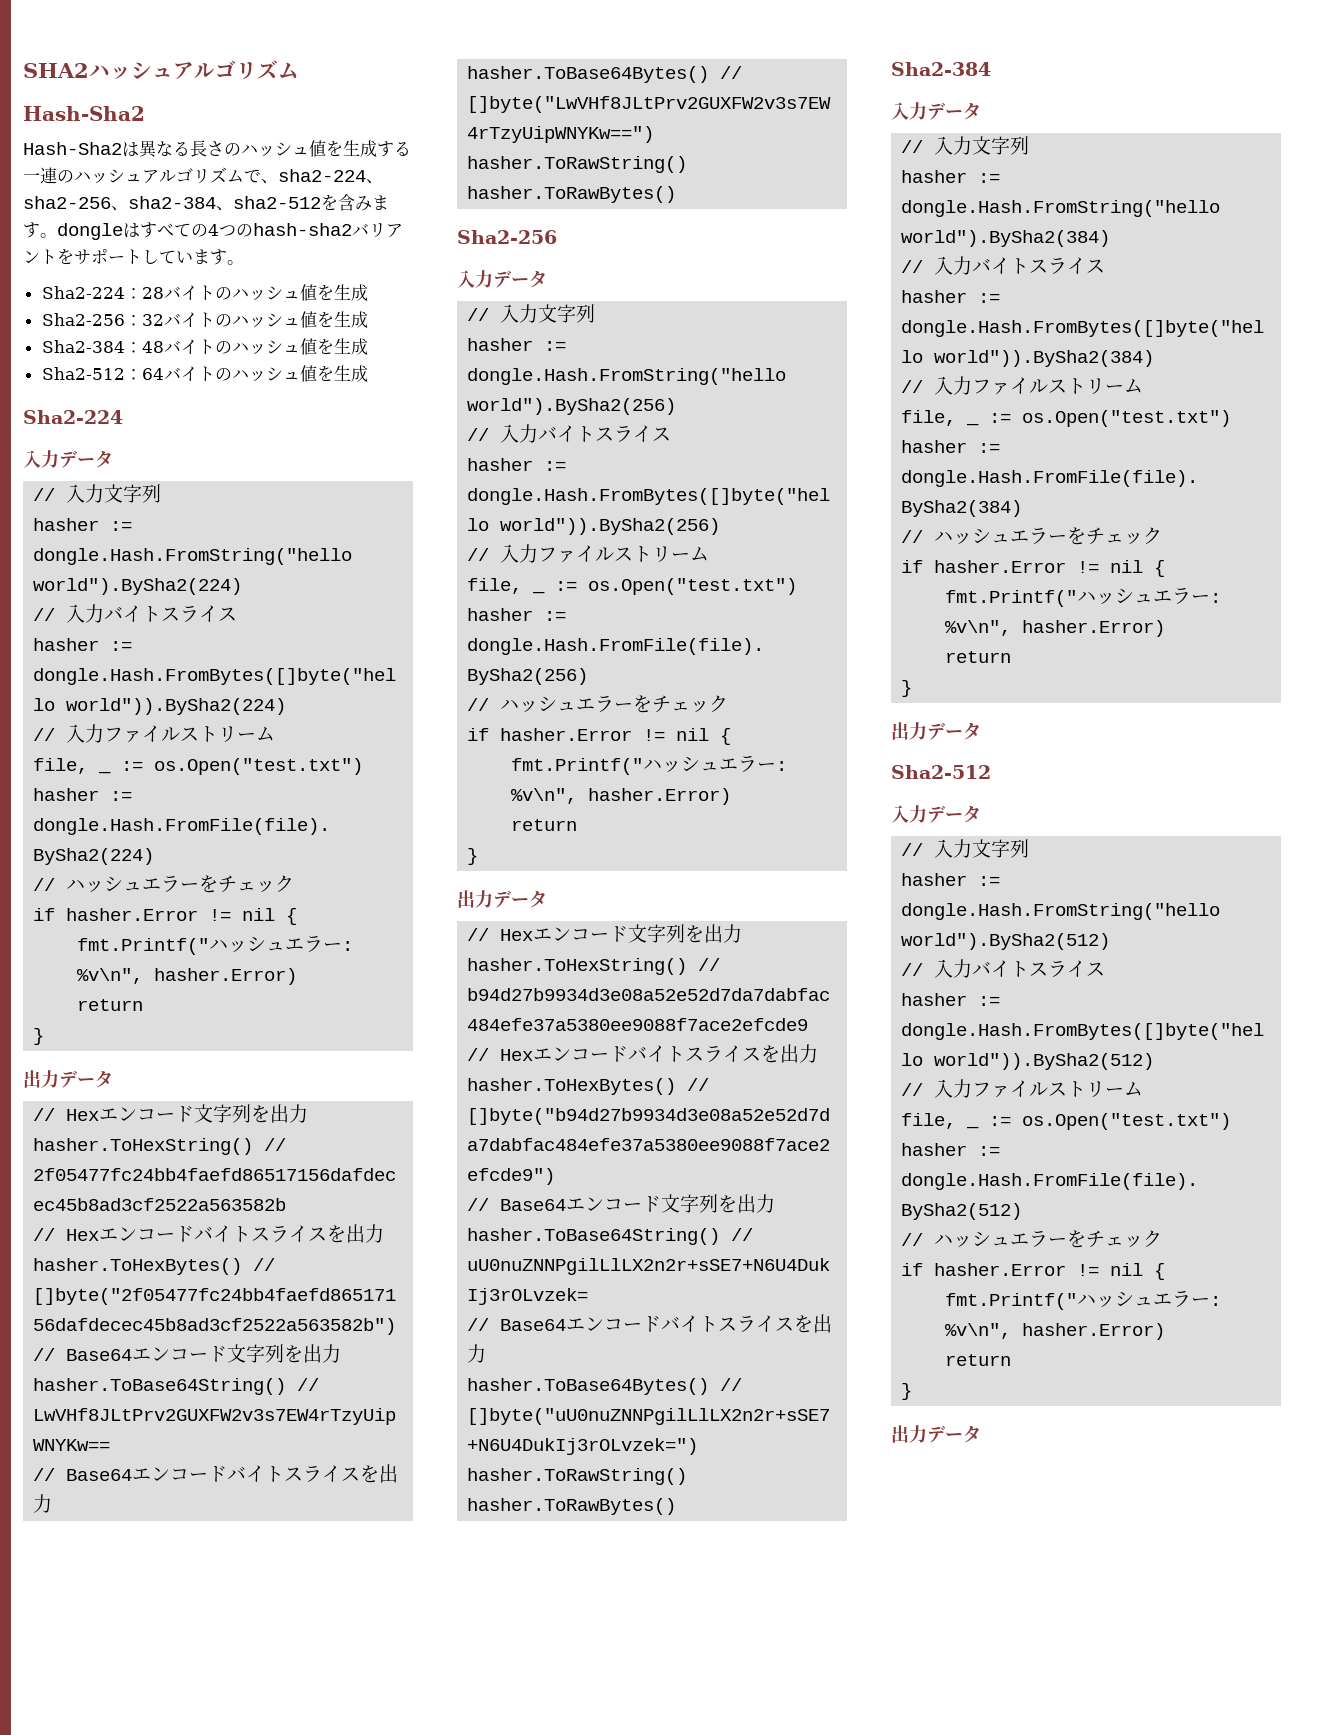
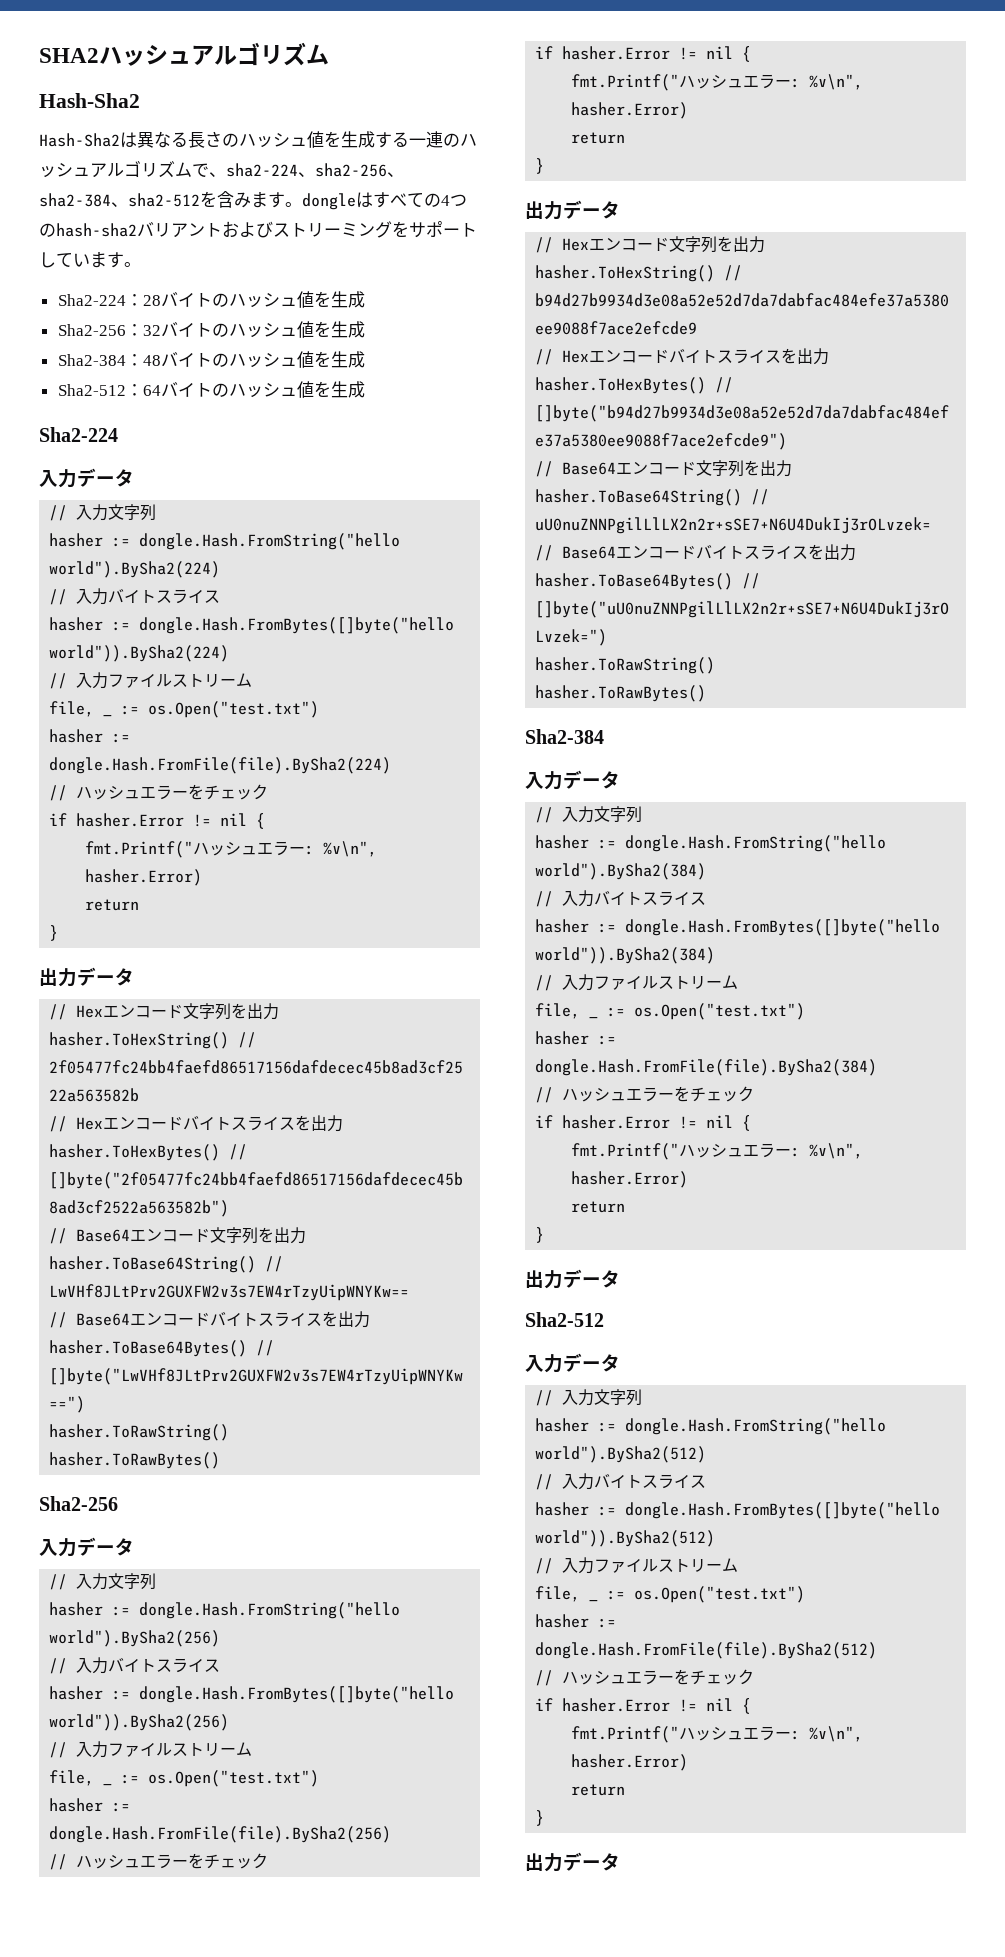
(57, 257) none -> [222,221,392,238] およびストリーミング

